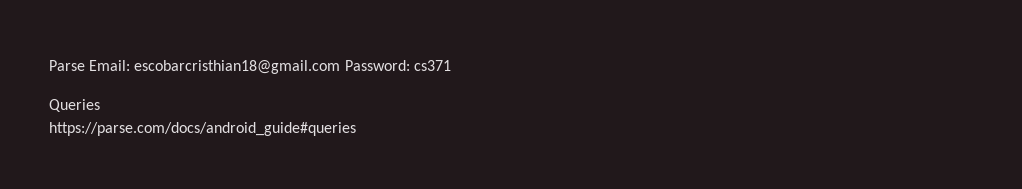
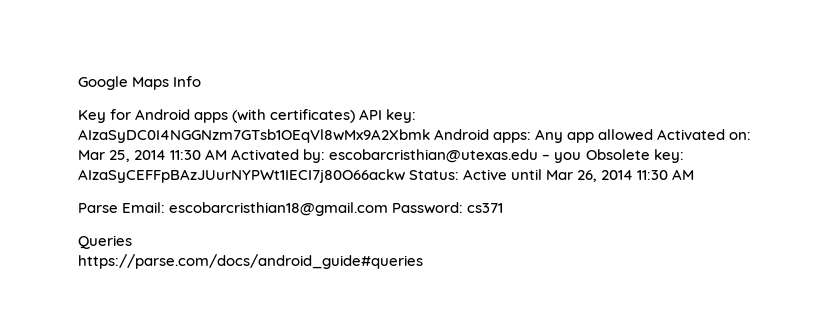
(49, 65) none -> [78,76,202,90] [78,109,417,123] [78,129,752,143] [78,149,684,163] [78,169,695,183] Google Maps Info // Key for Android apps (with certificates) API key: AIzaSyDC0I4NGGNzm7GTsb1OEqVl8wMx9A2Xbmk Android apps: Any app allowed Activated on: Mar 25, 2014 11:30 AM Activated by: escobarcristhian@utexas.edu – you Obsolete key: AIzaSyCEFFpBAzJUurNYPWt1IECI7j80O66ackw Status: Active until Mar 26, 2014 11:30 AM //

